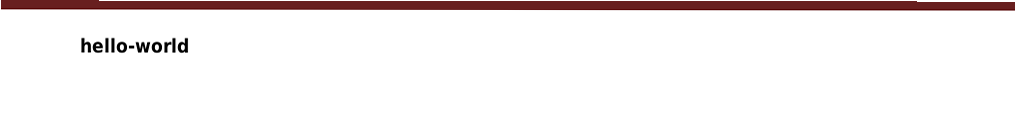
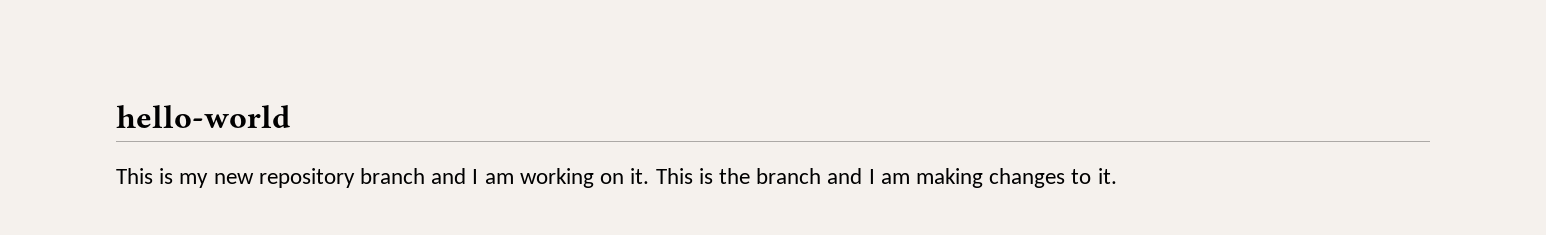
(190, 45) none -> [116,168,1117,188] // This is my new repository branch and I am working on it. This is the branch and I am making changes to it.

